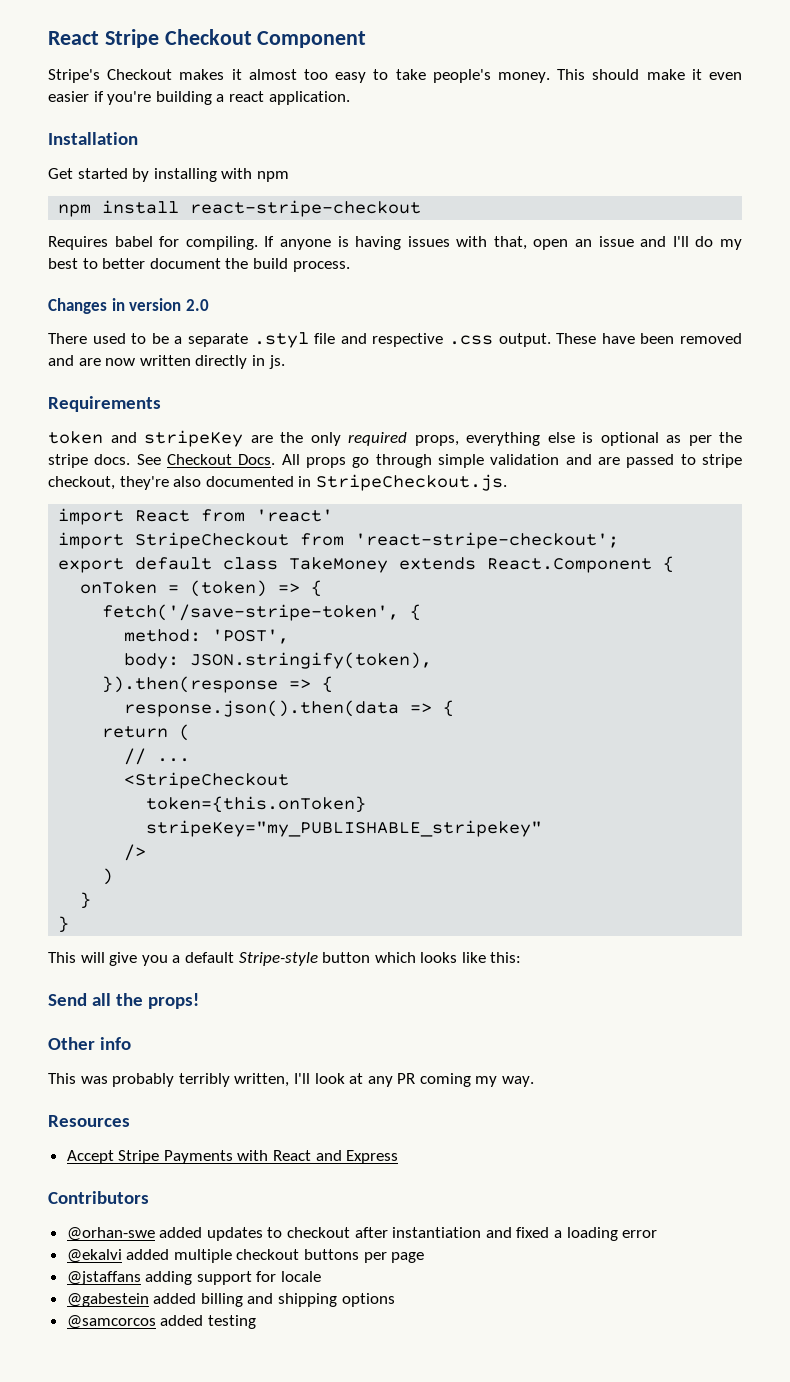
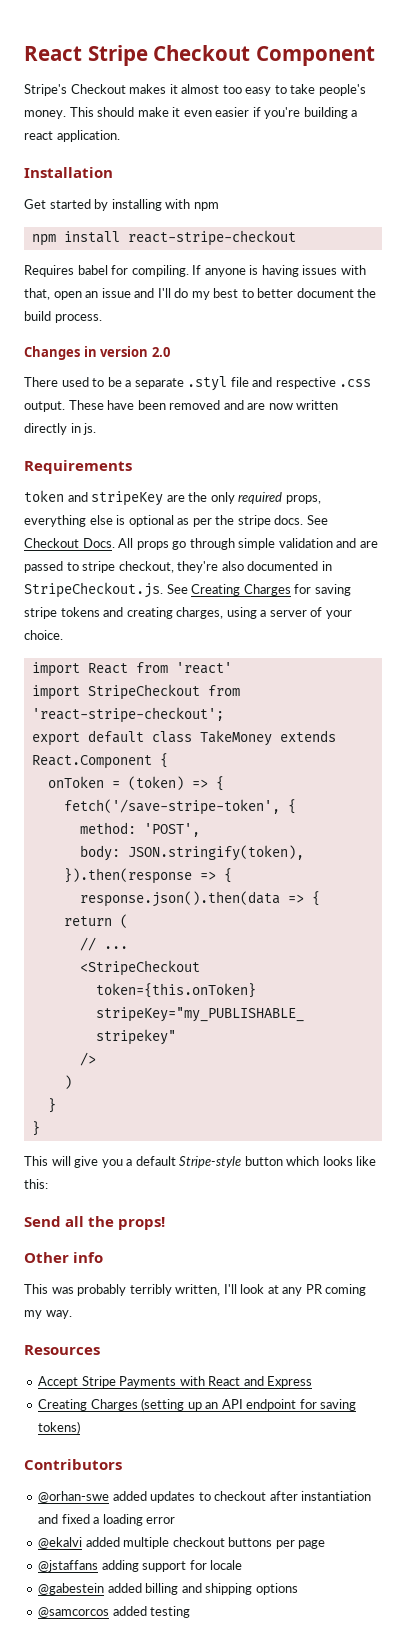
(507, 482) none -> [166,584,351,596] [24,607,352,619] [24,630,63,640] See Creating Charges for saving stripe tokens and creating charges, using a server of your choice.
(399, 1157) none -> [38,1398,357,1411] [38,1421,81,1434] // Creating Charges (setting up an API endpoint for saving tokens)

